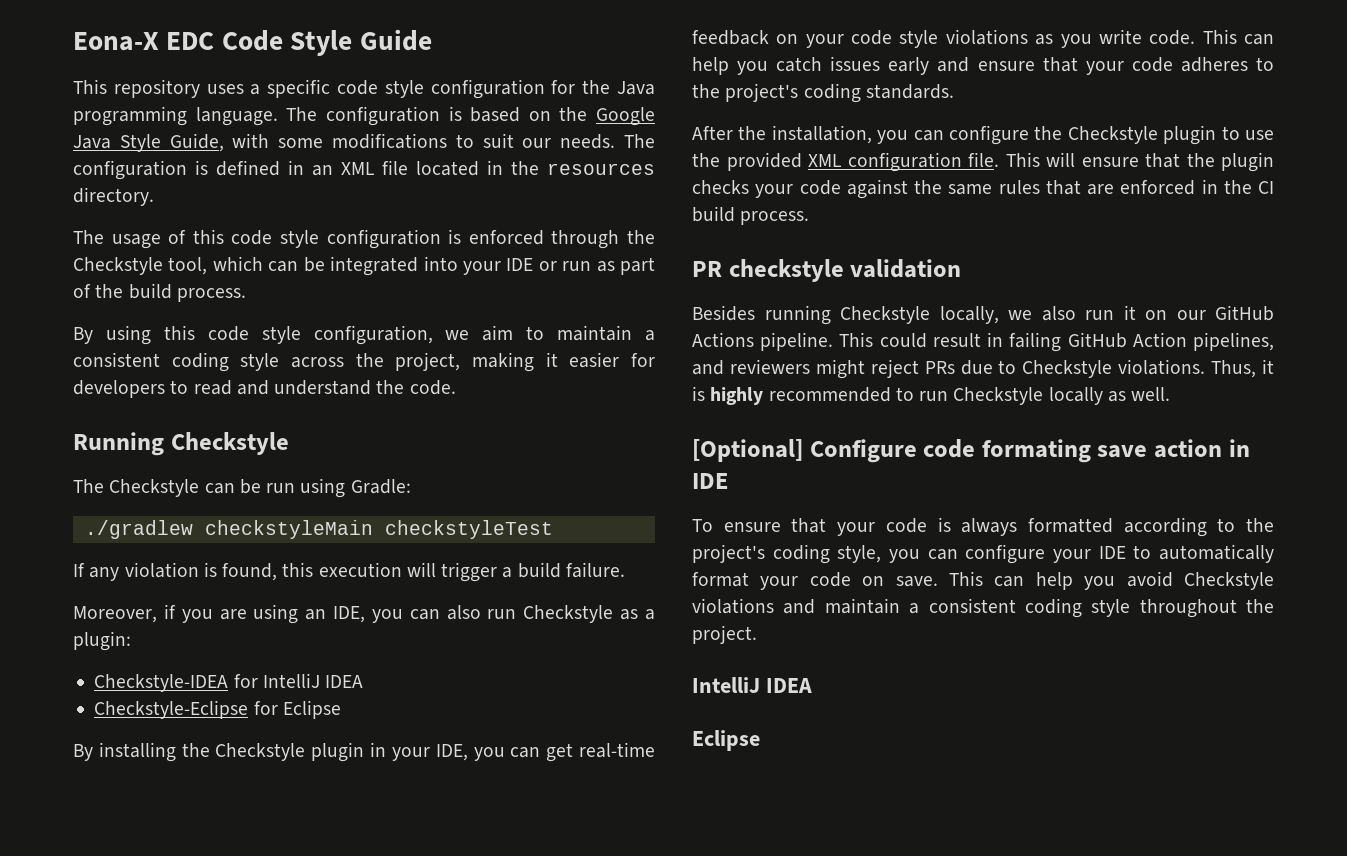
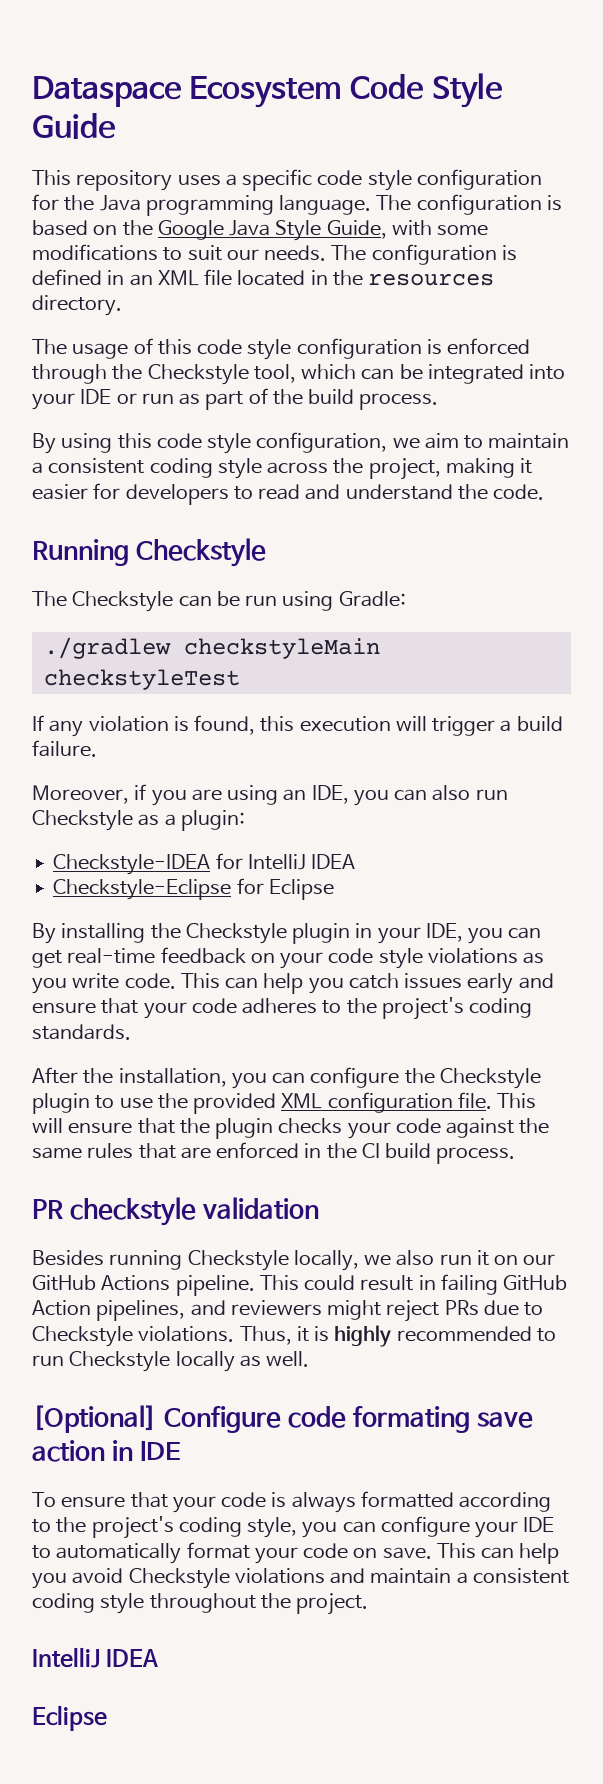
[73,32,215,51] Eona-X EDC -> [32,76,343,108] Dataspace Ecosystem

